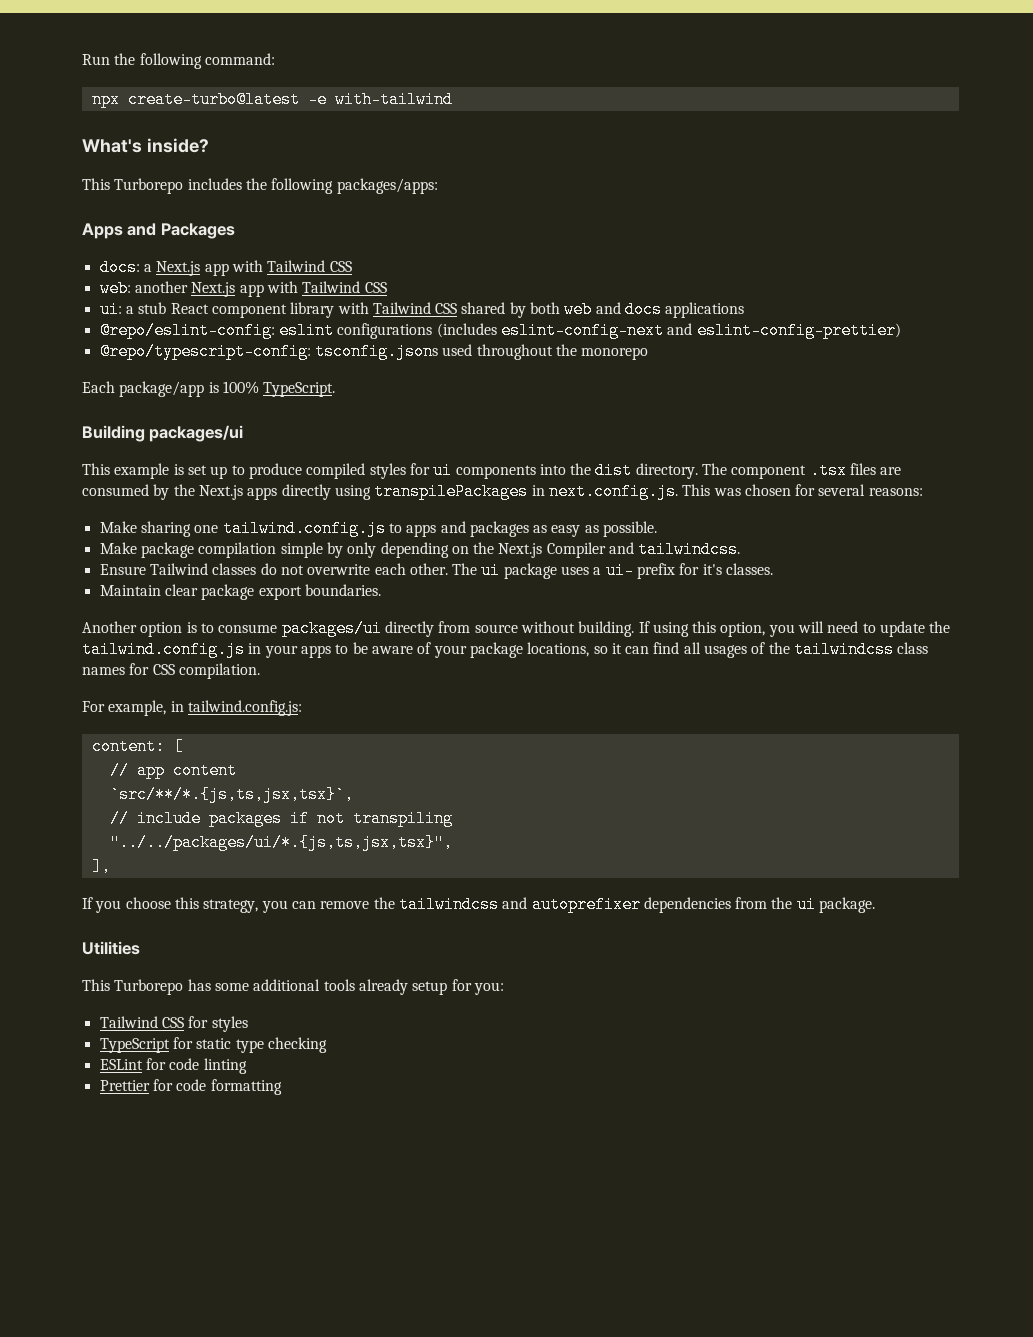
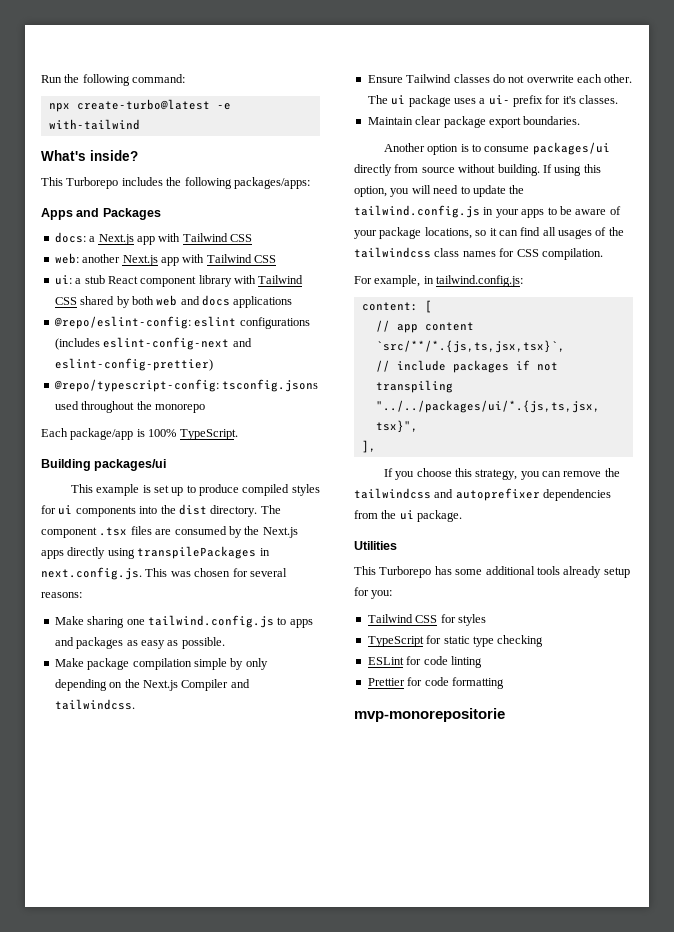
(282, 1087) none -> [354,708,505,722] // mvp-monorepositorie

